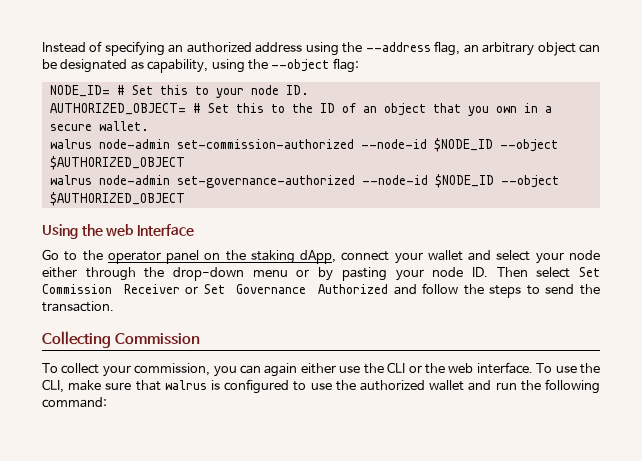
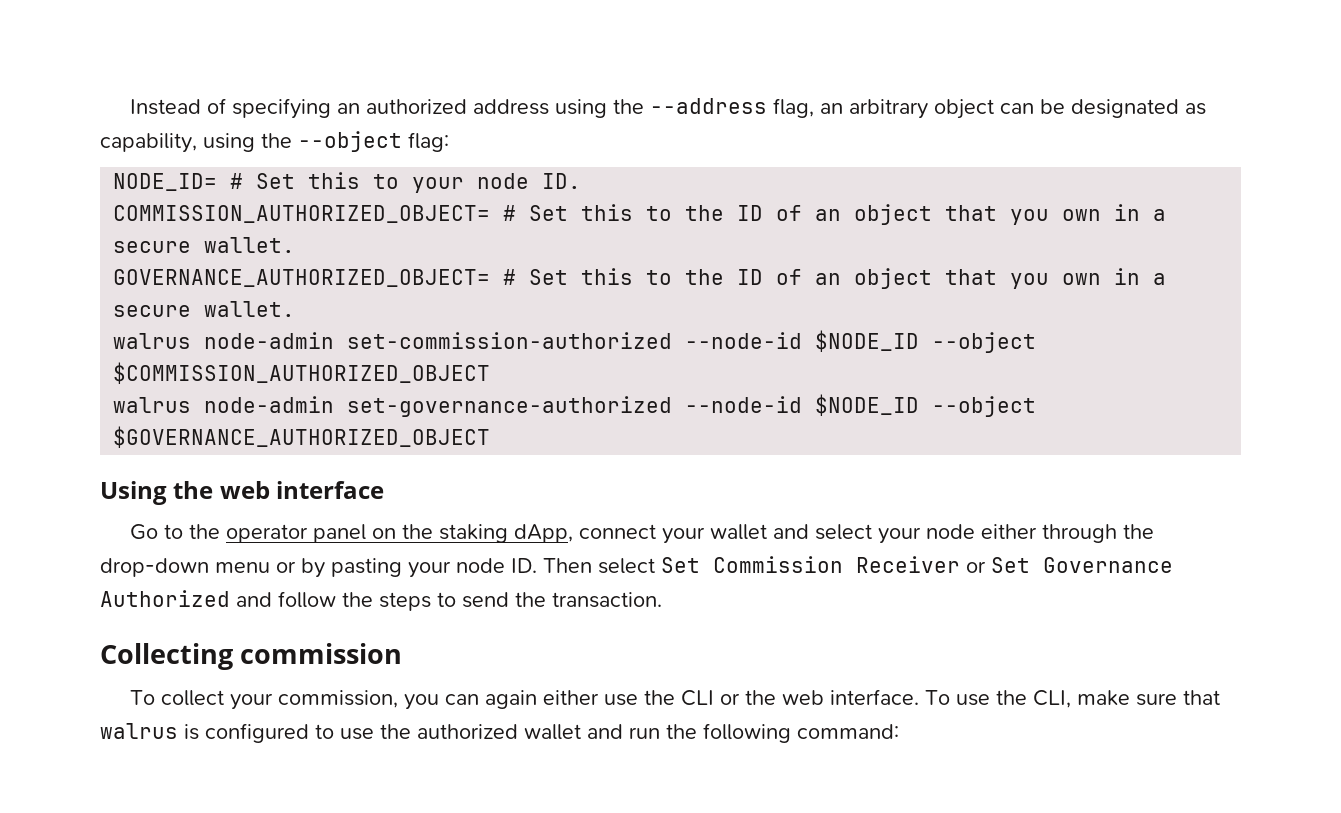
[49,103,186,115] AUTHORIZED_OBJECT= -> [113,204,1167,225] [113,237,296,253] [113,269,491,287] COMMISSION_AUTHORIZED_OBJECT= # Set this to the ID of an object that you own in a secure wallet. // GOVERNANCE_AUTHORIZED_OBJECT=
[49,156,185,170] $AUTHORIZED_OBJECT -> [113,362,491,384] $COMMISSION_AUTHORIZED_OBJECT
[49,192,185,206] $AUTHORIZED_OBJECT -> [113,426,491,448] $GOVERNANCE_AUTHORIZED_OBJECT
[136,224,194,236] Interface -> [276,481,385,499] interface
[114,333,200,345] Commission -> [240,643,403,664] commission

